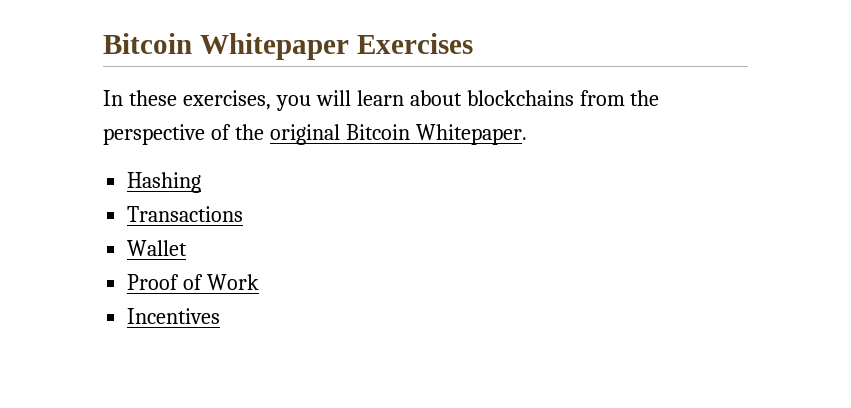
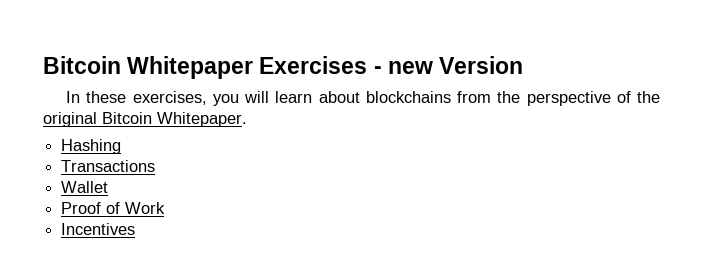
(473, 43) none -> [373,56,524,74] - new Version

